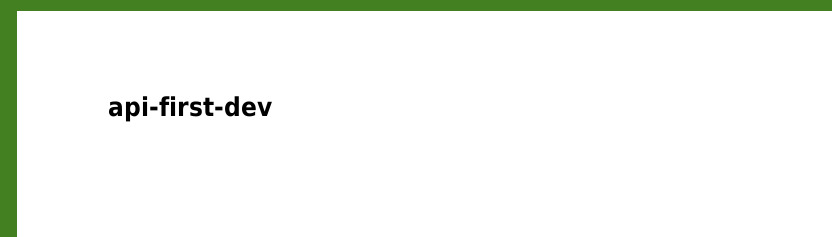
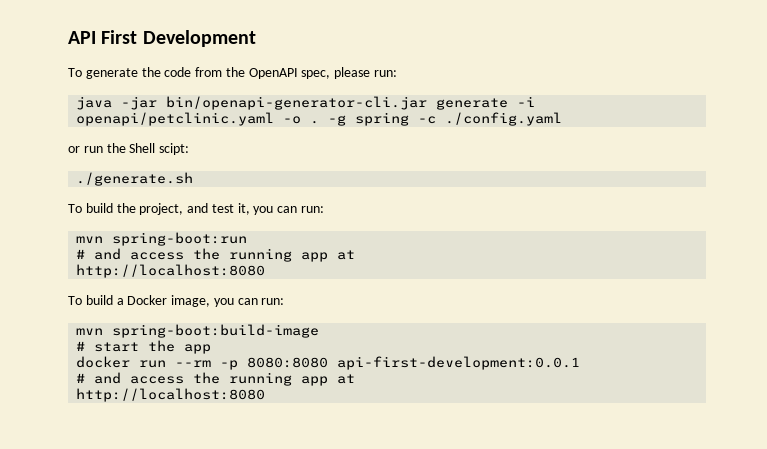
[108,96,272,122] api-first-dev -> [68,30,256,47] [68,67,398,79] [76,96,536,110] [76,112,563,126] [68,143,190,155] [76,172,194,186] [68,203,325,215] [76,232,248,246] [76,248,356,262] [76,264,266,278] [68,295,285,307] [76,324,320,338] [76,340,212,354] [76,356,581,370] [76,372,356,386] [76,388,266,402] API First Development // To generate the code from the OpenAPI spec, please run: // java -jar bin/openapi-generator-cli.jar generate -i openapi/petclinic.yaml -o . -g spring -c ./config.yaml // or run the Shell scipt: // ./generate.sh // To build the project, and test it, you can run: // mvn spring-boot:run // # and access the running app at // http://localhost:8080 // To build a Docker image, you can run: // mvn spring-boot:build-image // # start the app // docker run --rm -p 8080:8080 api-first-development:0.0.1 // # and access the running app at // http://localhost:8080

